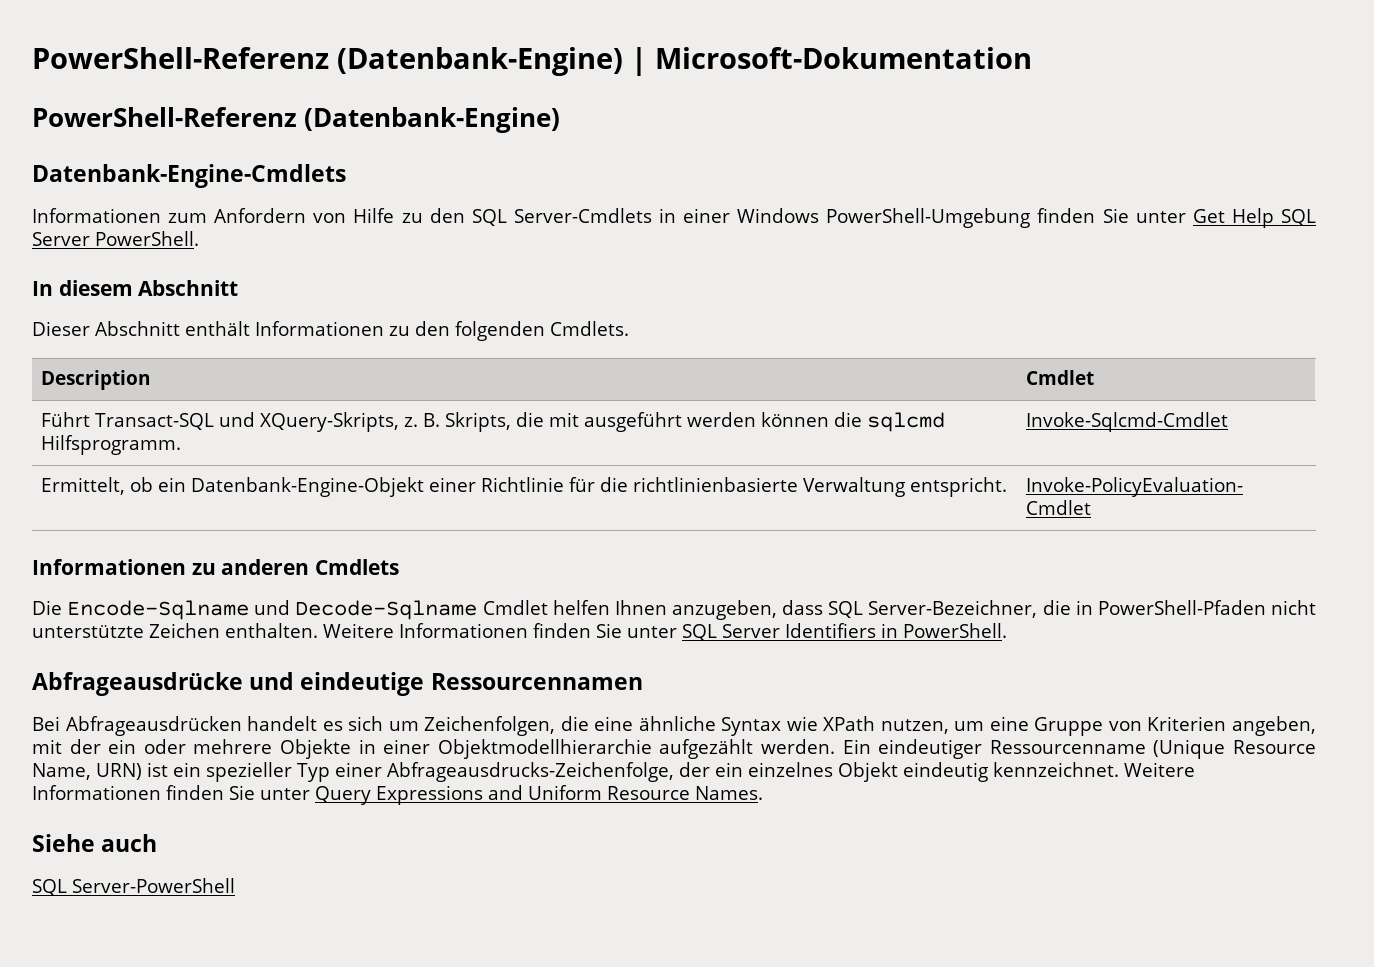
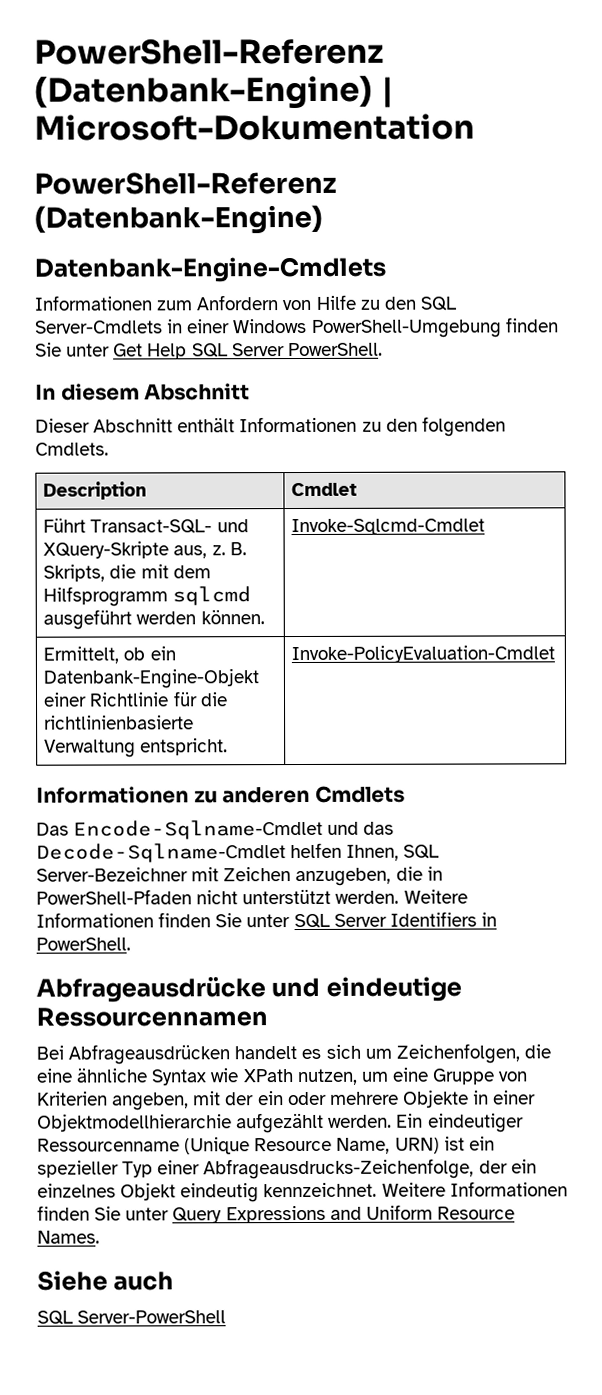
[94,412,399,432] Transact-SQL und XQuery-Skripts, -> [90,519,249,534] [43,541,208,559] Transact-SQL- und XQuery-Skripte aus,
[583,412,945,432] [40,435,181,455] ausgeführt werden können die sqlcmd Hilfsprogramm. -> [172,565,211,579] [43,586,252,607] [43,609,265,630] dem Hilfsprogramm sqlcmd ausgeführt werden können.
[32,600,1038,620] Die Encode-Sqlname und Decode-Sqlname Cmdlet helfen Ihnen anzugeben, dass SQL Server-Bezeichner, -> [36,819,395,840] [36,842,441,863] [36,867,392,887] Das Encode-Sqlname-Cmdlet und das Decode-Sqlname-Cmdlet helfen Ihnen, SQL Server-Bezeichner mit Zeichen anzugeben,
[32,623,318,638] unterstützte Zeichen enthalten. -> [242,888,400,905] unterstützt werden.

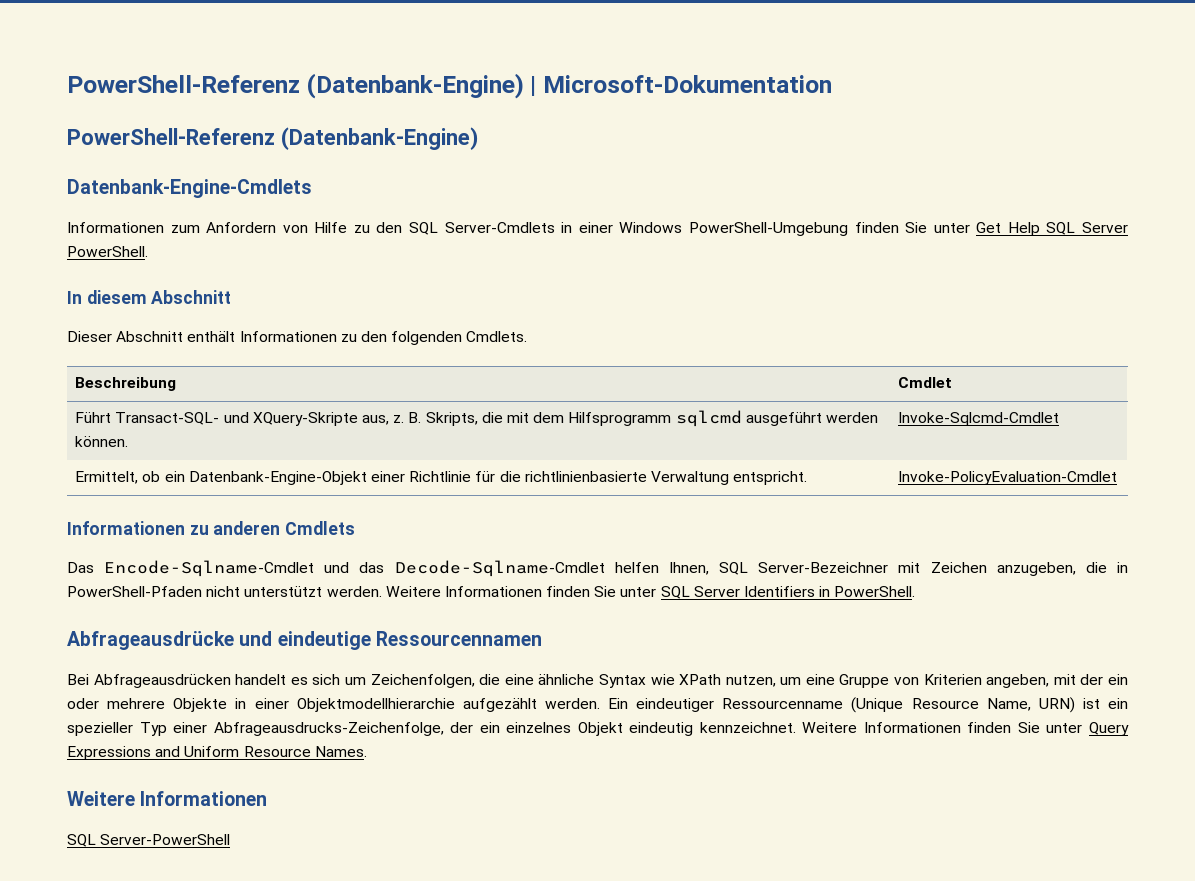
[43,481,148,500] Description -> [75,377,177,391] Beschreibung
[37,1270,175,1291] Siehe auch -> [67,791,268,806] Weitere Informationen

